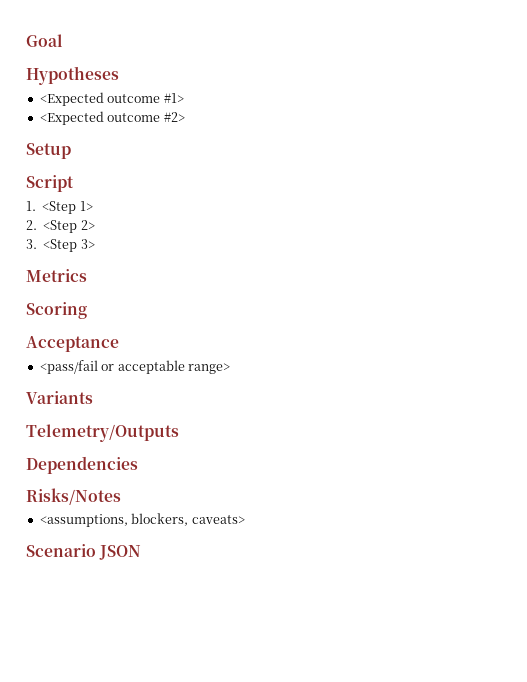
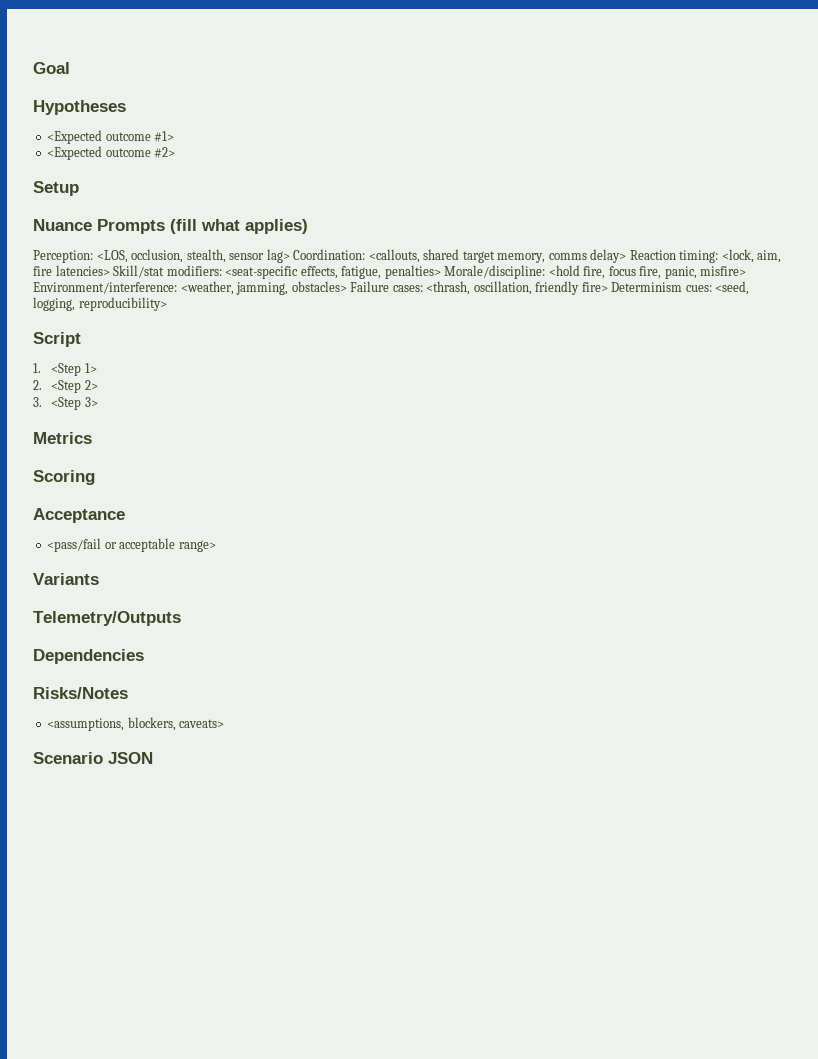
(71, 151) none -> [33,219,308,234] [33,249,782,263] [33,265,747,279] [33,281,750,295] [33,297,167,311] // Nuance Prompts (fill what applies) // Perception: <LOS, occlusion, stealth, sensor lag> Coordination: <callouts, shared target memory, comms delay> Reaction timing: <lock, aim, fire latencies> Skill/stat modifiers: <seat-specific effects, fatigue, penalties> Morale/discipline: <hold fire, focus fire, panic, misfire> Environment/interference: <weather, jamming, obstacles> Failure cases: <thrash, oscillation, friendly fire> Determinism cues: <seed, logging, reproducibility>

